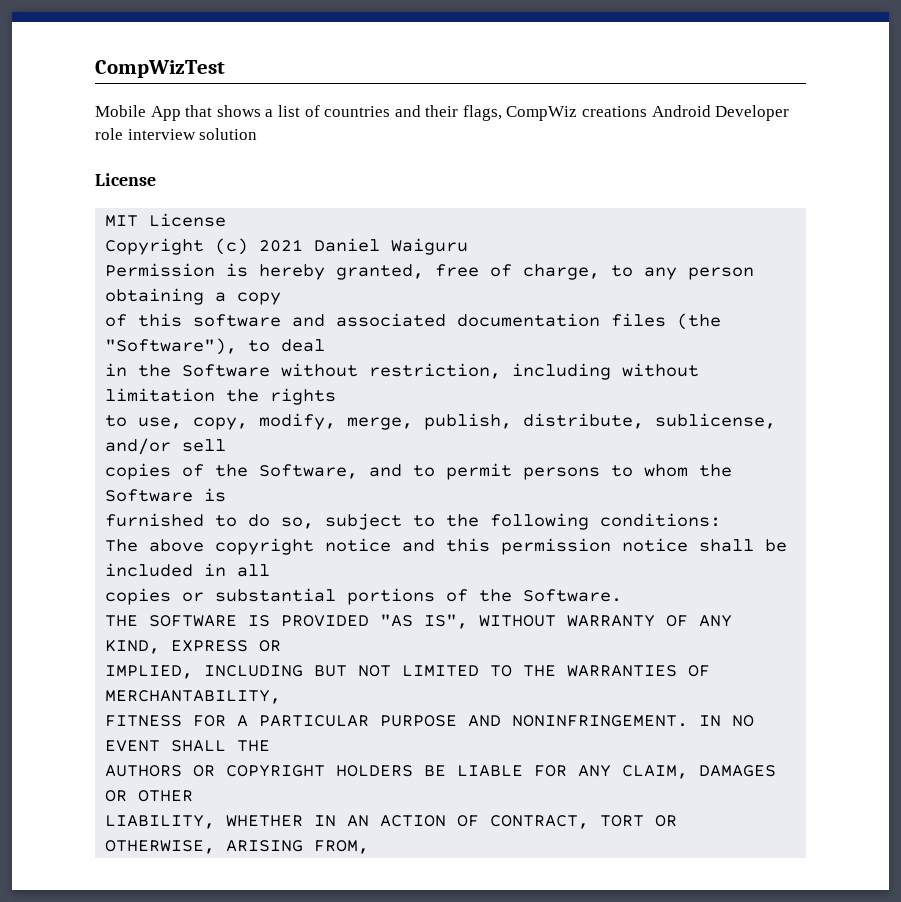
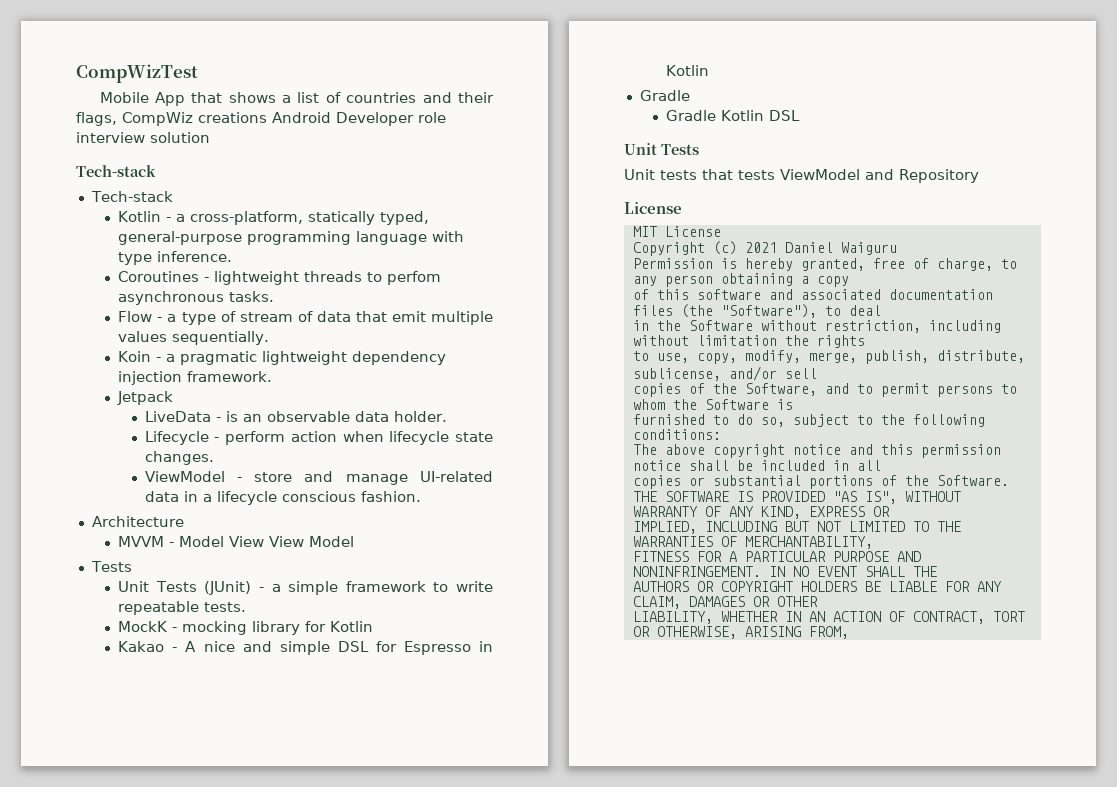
(258, 134) none -> [76,165,156,177] [90,191,173,202] [118,211,430,225] [118,231,465,245] [118,251,233,265] [118,271,442,285] [118,291,275,305] [118,311,493,325] [118,331,270,345] [118,351,447,365] [118,371,273,385] [117,391,174,405] [144,411,447,422] [144,431,493,445] [144,451,214,465] [144,471,493,485] [144,491,421,505] [91,516,184,527] [118,536,355,547] [90,561,132,572] [118,581,493,595] [118,601,247,615] [118,621,374,635] [118,641,493,655] [666,65,710,76] [639,90,690,101] [666,110,801,121] [624,143,699,155] [624,169,979,183] // Tech-stack // Tech-stack // Kotlin - a cross-platform, statically typed, general-purpose programming language with type inference. // Coroutines - lightweight threads to perfom asynchronous tasks. // Flow - a type of stream of data that emit multiple values sequentially. // Koin - a pragmatic lightweight dependency injection framework. // Jetpack // LiveData - is an observable data holder. // Lifecycle - perform action when lifecycle state changes. // ViewModel - store and manage UI-related data in a lifecycle conscious fashion. // Architecture // MVVM - Model View View Model // Tests // Unit Tests (JUnit) - a simple framework to write repeatable tests. // MockK - mocking library for Kotlin // Kakao - A nice and simple DSL for Espresso in Kotlin // Gradle // Gradle Kotlin DSL // Unit Tests // Unit tests that tests ViewModel and Repository

